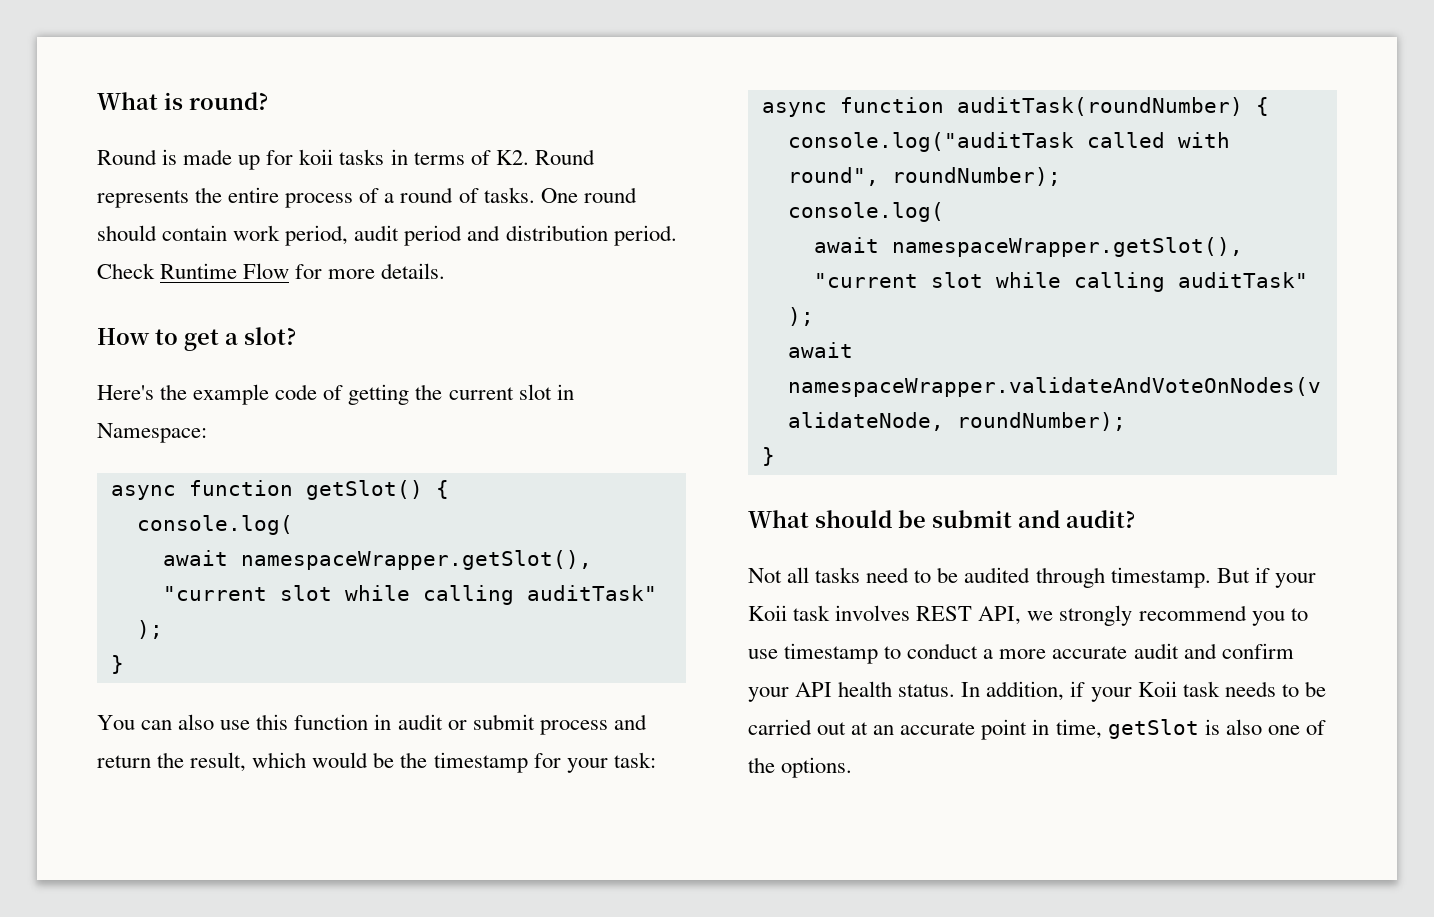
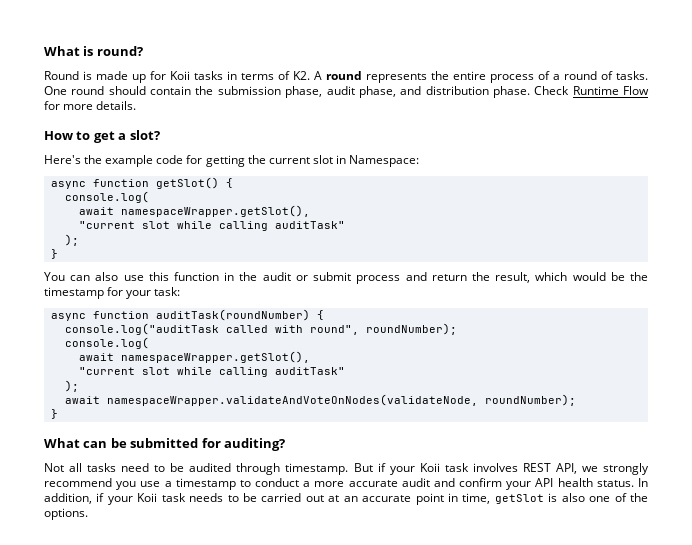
[299,149,334,165] koii -> [170,71,190,80] Koii
[534,149,595,165] Round -> [314,71,362,80] A round
[233,225,463,246] work period, audit period -> [195,86,396,98] the submission phase, audit phase,
[613,225,677,246] period. -> [492,86,530,98] phase.
[323,385,344,400] of -> [186,155,203,164] for
(392, 722) none -> [239,272,258,281] the
[815,510,1135,528] should be submit and audit? -> [83,438,285,451] can be submitted for auditing?
[1290,608,1308,621] [748,649,778,659] to use -> [140,481,172,487] use a

